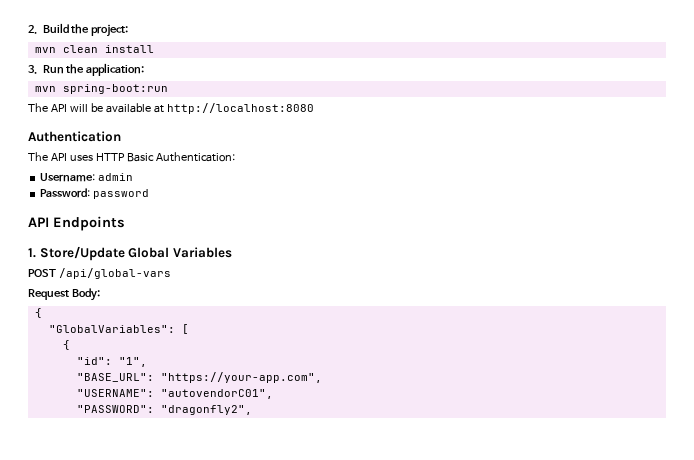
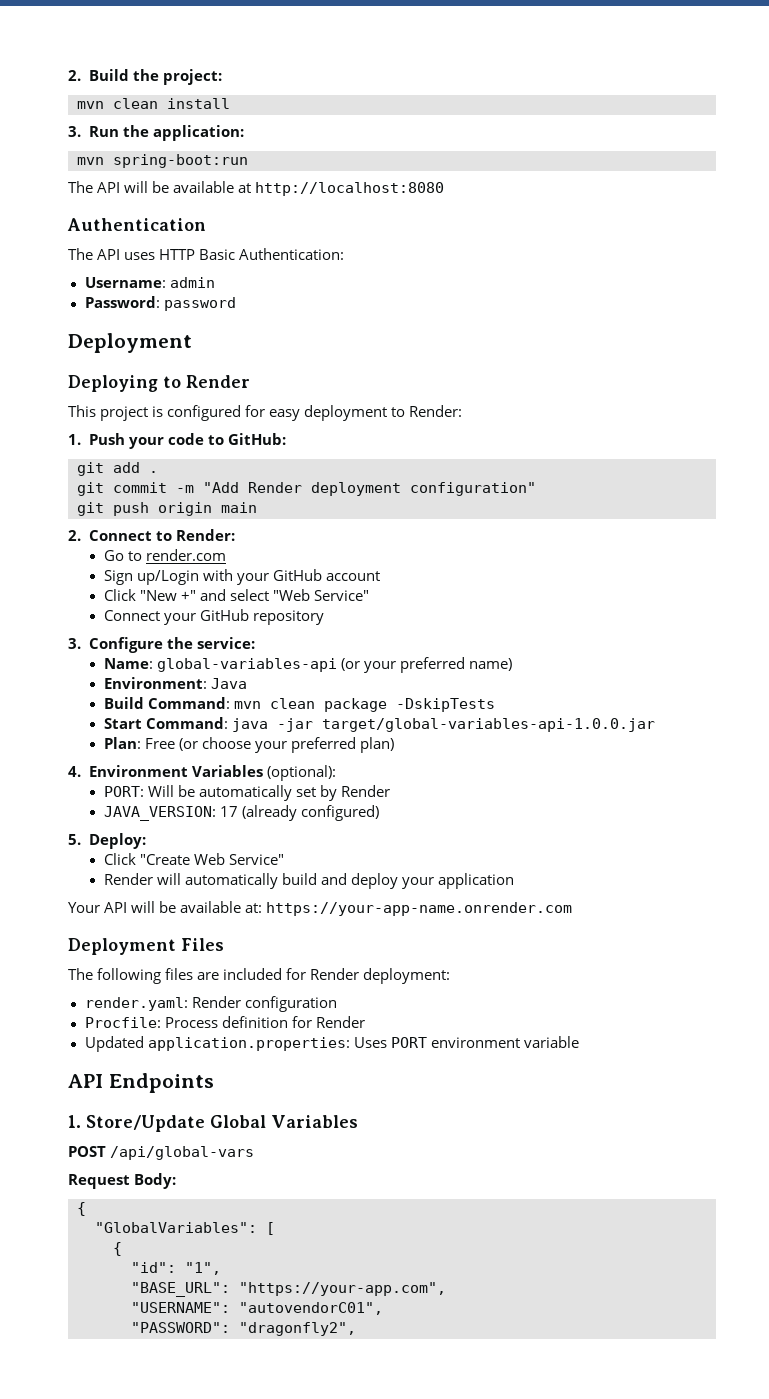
(150, 194) none -> [68,333,192,353] [68,375,250,392] [68,405,463,421] [68,433,286,449] [77,462,158,476] [77,482,536,496] [77,502,257,516] [68,529,235,541] [103,549,226,561] [103,569,380,585] [103,589,369,601] [103,609,324,625] [68,637,255,653] [103,657,512,673] [103,677,247,689] [103,697,495,712] [103,717,655,732] [103,737,394,753] [68,765,336,781] [103,785,390,801] [103,805,379,821] [68,833,146,849] [103,853,284,865] [103,873,515,889] [68,901,573,916] [68,938,224,955] [68,968,451,984] [84,996,337,1012] [84,1016,365,1028] [84,1036,579,1052] // Deployment // Deploying to Render // This project is configured for easy deployment to Render: // 1. Push your code to GitHub: // git add . // git commit -m "Add Render deployment configuration" // git push origin main // 2. Connect to Render: // Go to render.com // Sign up/Login with your GitHub account // Click "New +" and select "Web Service" // Connect your GitHub repository // 3. Configure the service: // Name: global-variables-api (or your preferred name) // Environment: Java // Build Command: mvn clean package -DskipTests // Start Command: java -jar target/global-variables-api-1.0.0.jar // Plan: Free (or choose your preferred plan) // 4. Environment Variables (optional): // PORT: Will be automatically set by Render // JAVA_VERSION: 17 (already configured) // 5. Deploy: // Click "Create Web Service" // Render will automatically build and deploy your application // Your API will be available at: https://your-app-name.onrender.com // Deployment Files // The following files are included for Render deployment: // render.yaml: Render configuration // Procfile: Process definition for Render // Updated application.properties: Uses PORT environment variable

